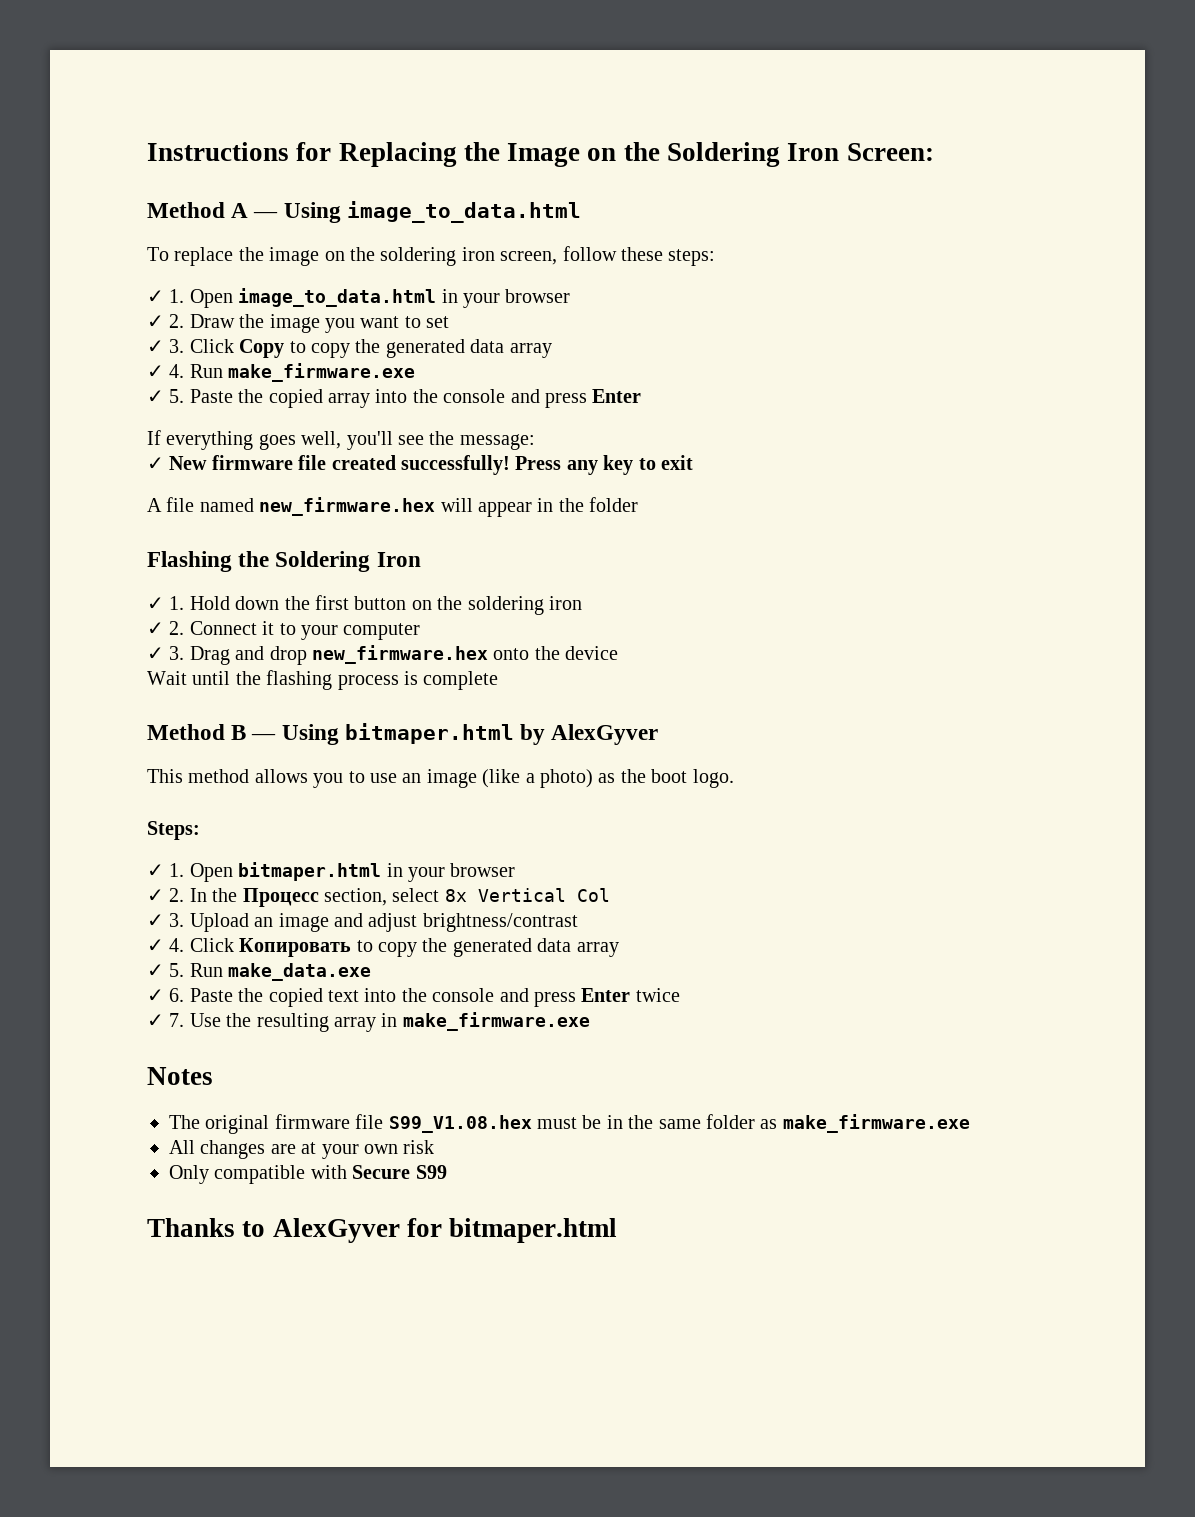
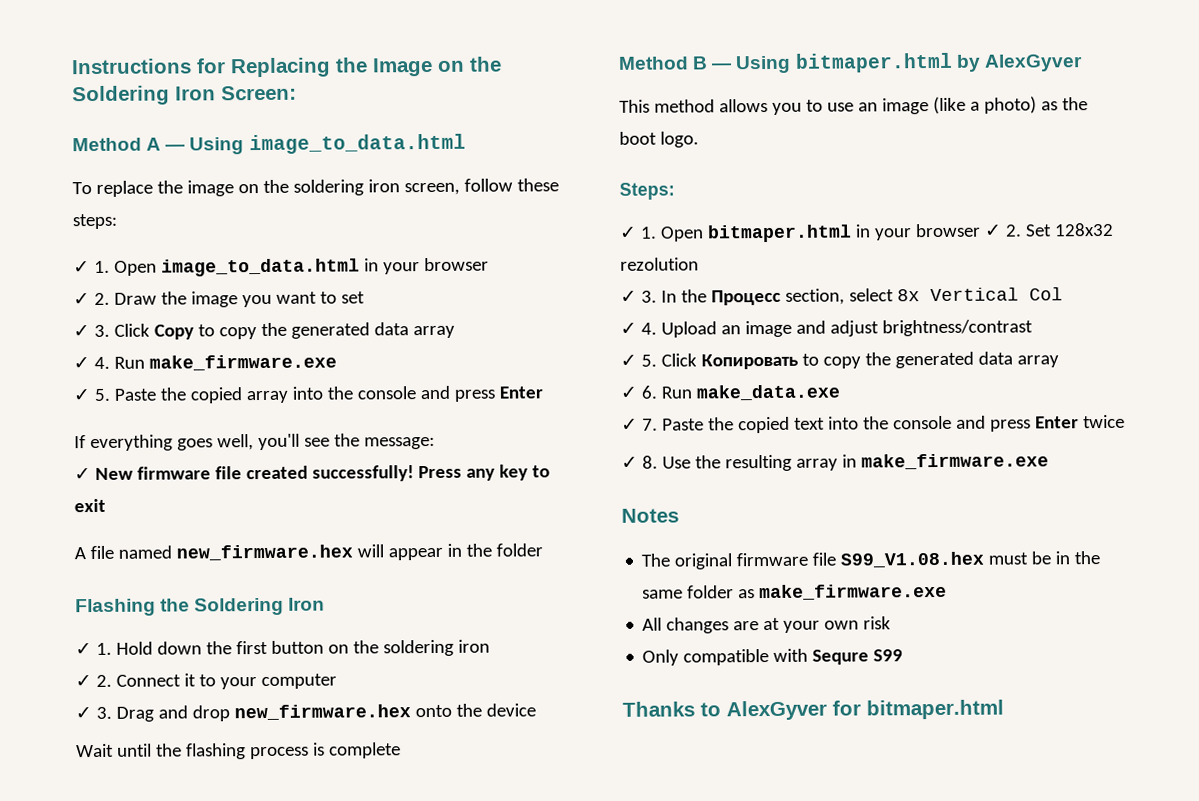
[147,888,185,902] // ✓ 2. -> [983,222,1114,237] [620,257,699,271] [620,290,657,303] ✓ 2. Set 128x32 rezolution // ✓ 3.
[169,913,185,927] 3. -> [640,322,657,335] 4.
[169,938,185,952] 4. -> [640,354,657,367] 5.
[169,963,185,977] 5. -> [640,385,657,399] 6.
[169,988,185,1002] 6. -> [641,418,658,431] 7.
[169,1013,185,1027] 7. -> [641,455,658,469] 8.
[352,1165,411,1179] Secure -> [812,649,870,665] Sequre

